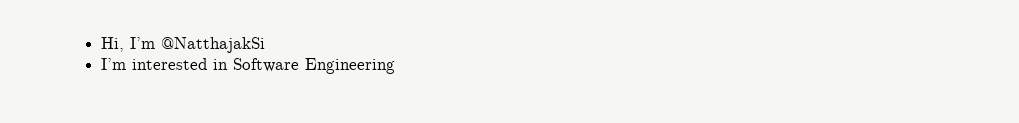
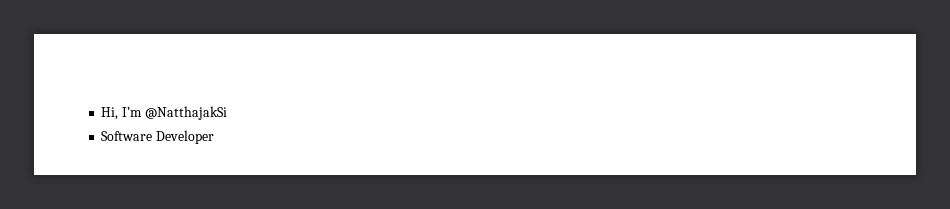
[101,58,396,74] I’m interested in Software Engineering -> [101,130,215,144] Software Developer

